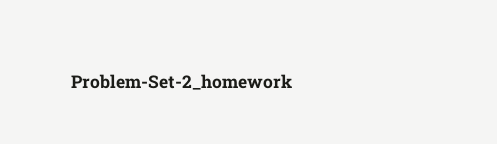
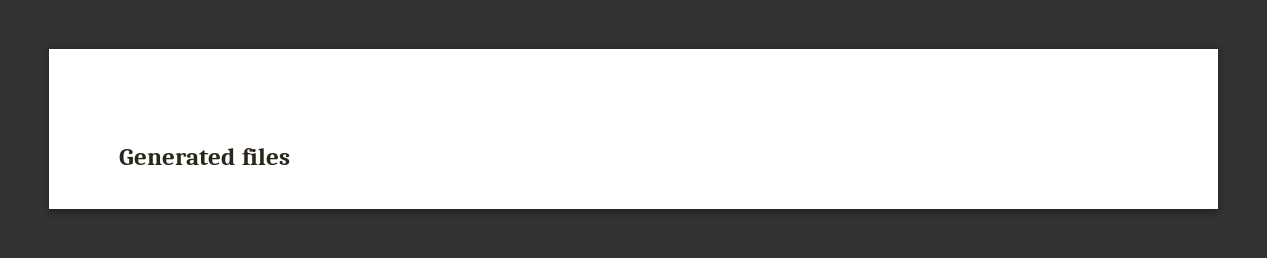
[71,74,292,90] Problem-Set-2_homework -> [119,148,290,165] Generated files

